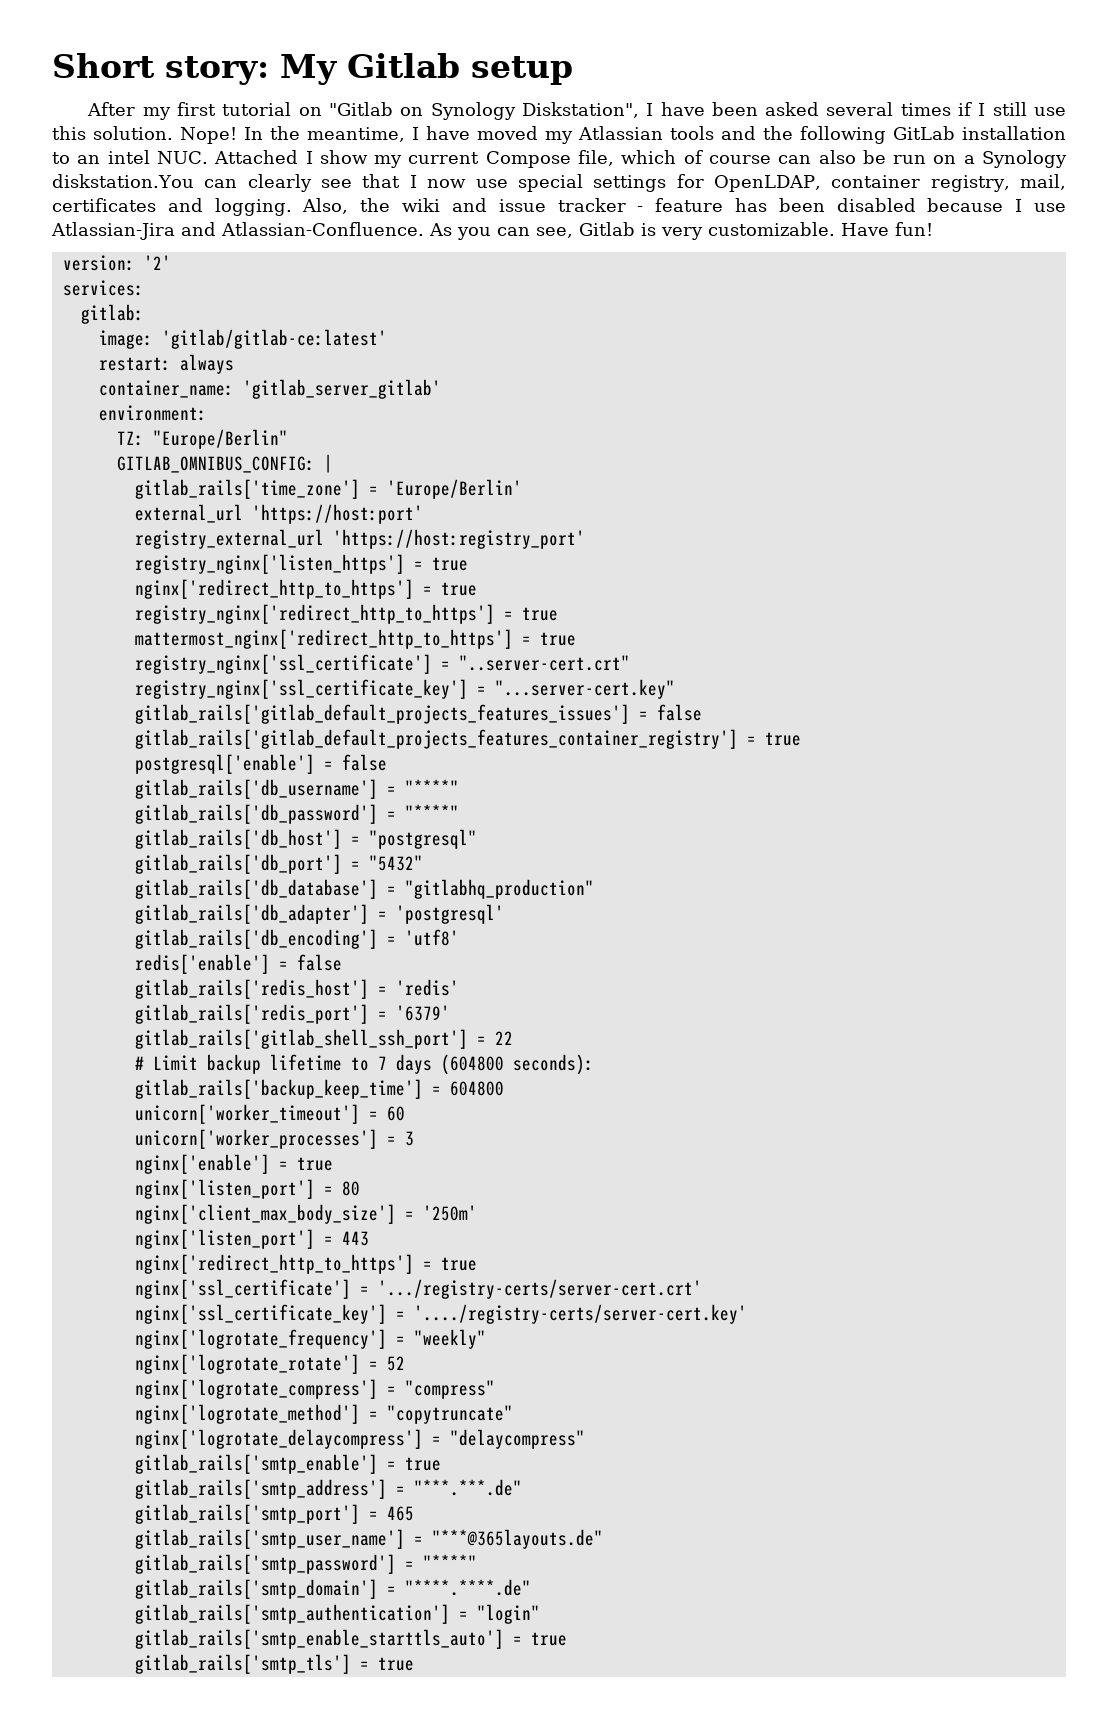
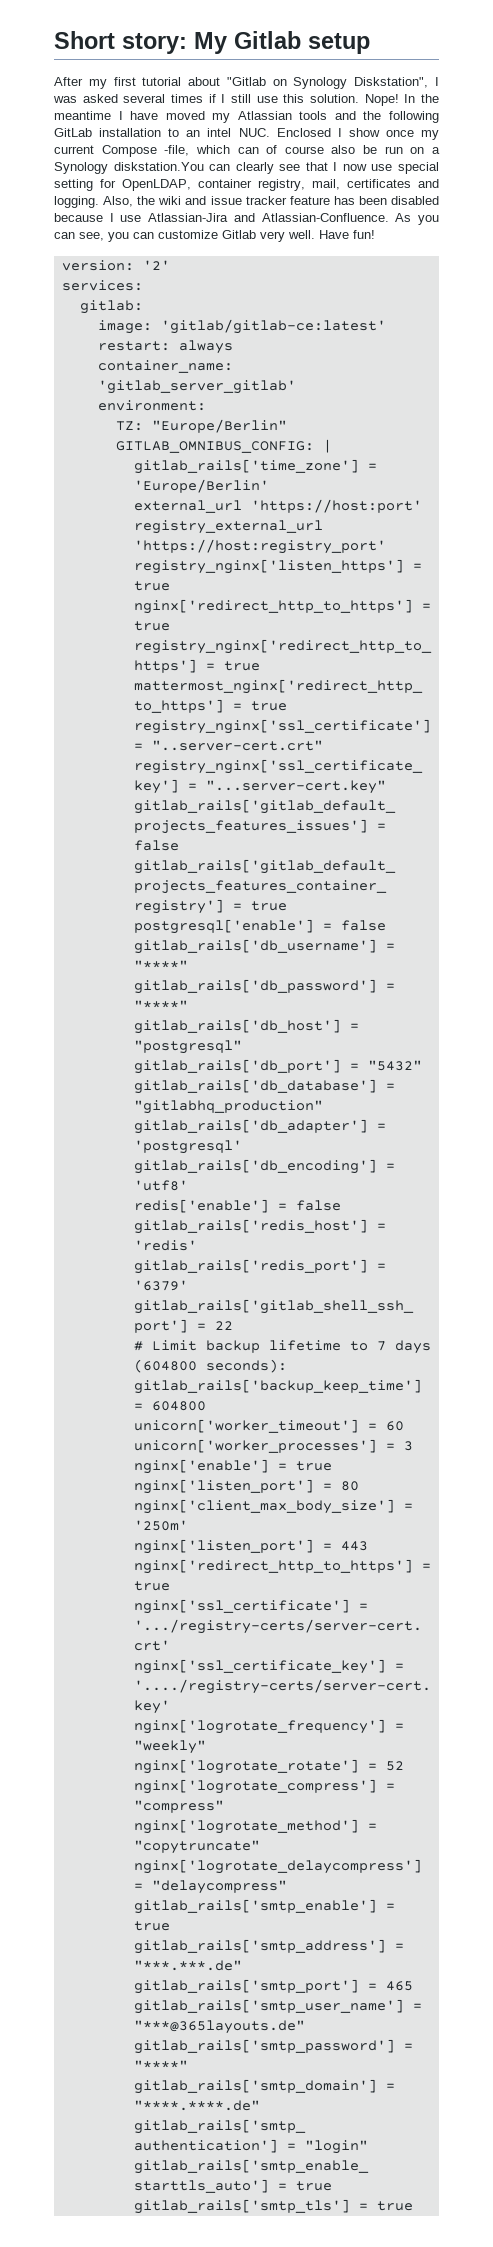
[298,107,322,116] on -> [188,77,221,86] about
[660,102,758,116] have been -> [53,96,77,103] was
[307,127,405,142] meantime, -> [54,111,111,120] meantime
[214,150,299,164] Attached -> [276,128,331,137] Enclosed
(368, 157) none -> [385,130,414,137] once
[578,150,677,166] file, which -> [164,145,259,156] -file, which can
[778,155,812,164] can -> (324, 150) none
[593,175,667,192] settings -> [54,179,93,191] setting
[637,206,644,212] - -> (287, 200) none
[579,222,835,240] Gitlab is very customizable. -> [108,230,315,242] you can customize Gitlab very well.

